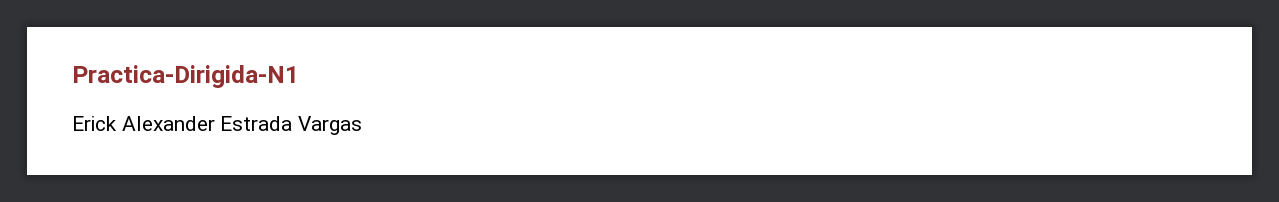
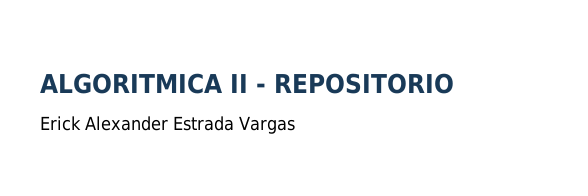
[72,65,299,88] Practica-Dirigida-N1 -> [40,73,454,94] ALGORITMICA II - REPOSITORIO

